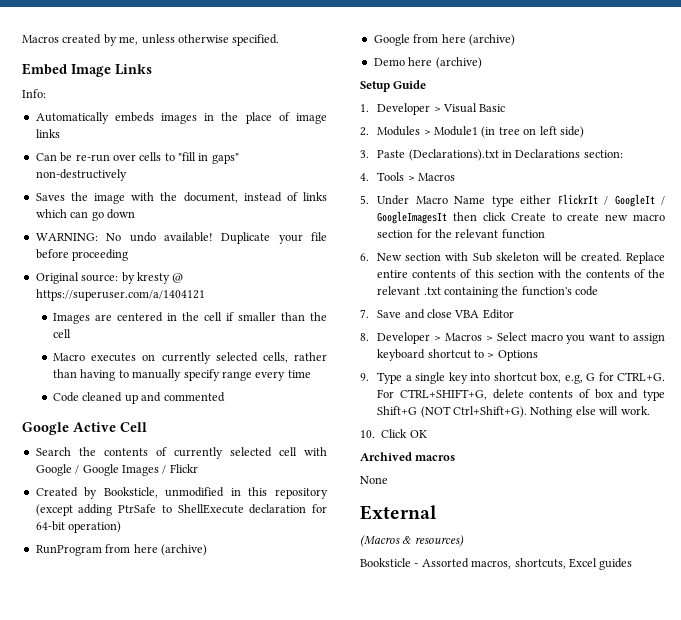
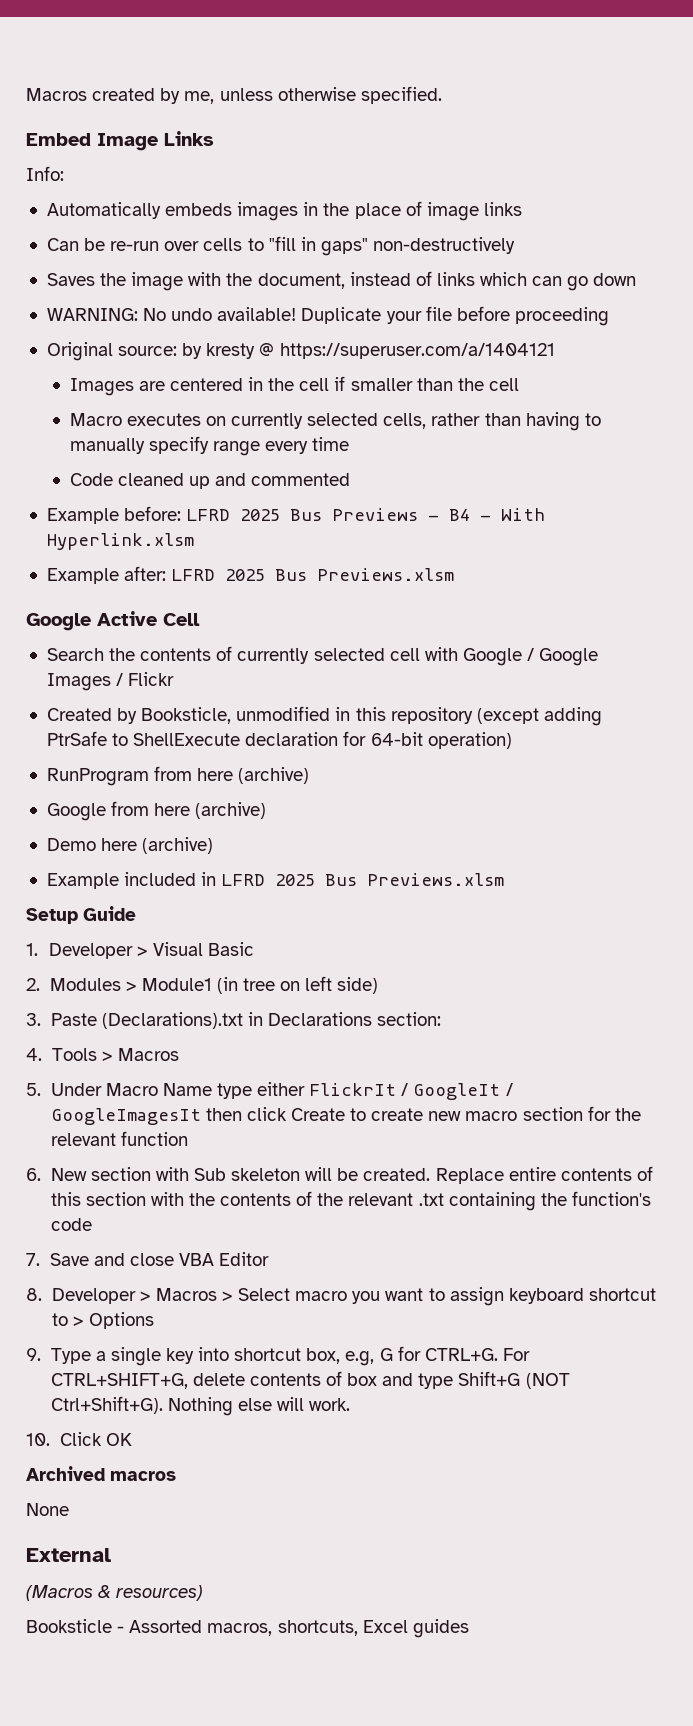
(225, 397) none -> [46,506,546,524] [46,533,194,550] [46,566,455,584] // Example before: LFRD 2025 Bus Previews - B4 - With Hyperlink.xlsm // Example after: LFRD 2025 Bus Previews.xlsm
(482, 63) none -> [46,872,505,889] // Example included in LFRD 2025 Bus Previews.xlsm

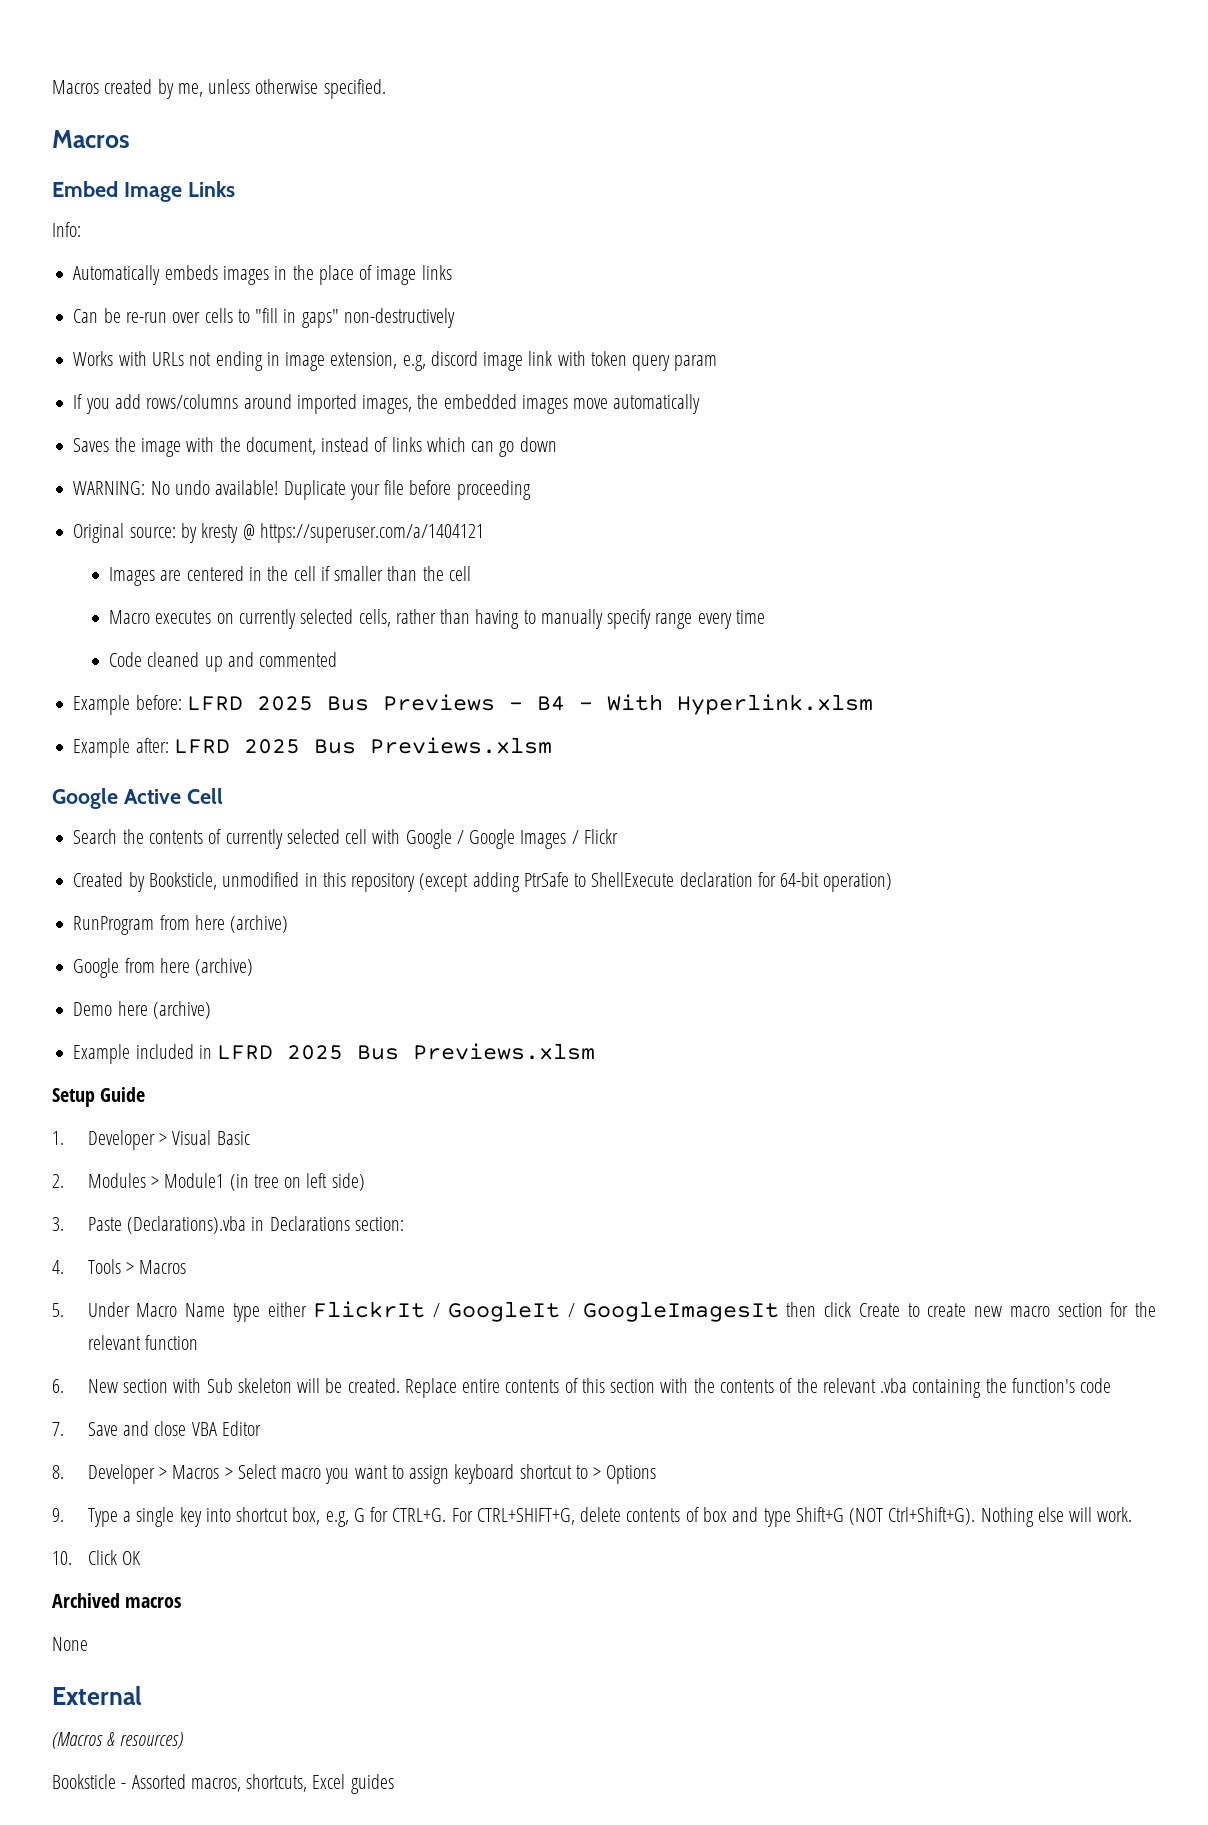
(442, 95) none -> [52,130,130,148] // Macros
(516, 245) none -> [73,351,718,371] [73,394,701,414] // Works with URLs not ending in image extension, e.g, discord image link with token query param // If you add rows/columns around imported images, the embedded images move automatically
[101,1012,243,1029] (Declarations).txt -> [127,1216,247,1234] (Declarations).vba
[418,1193,444,1206] .txt -> [880,1378,908,1393] .vba

